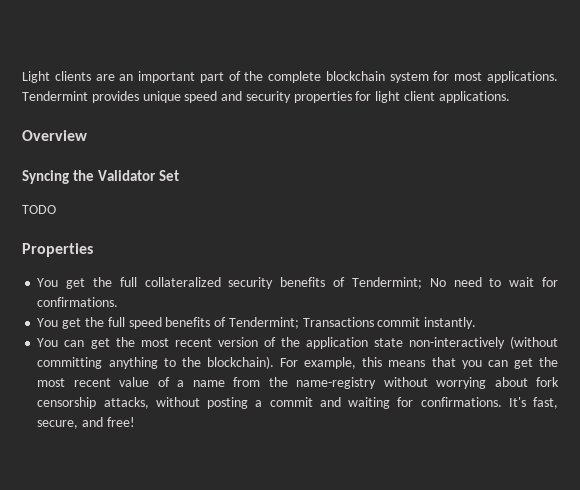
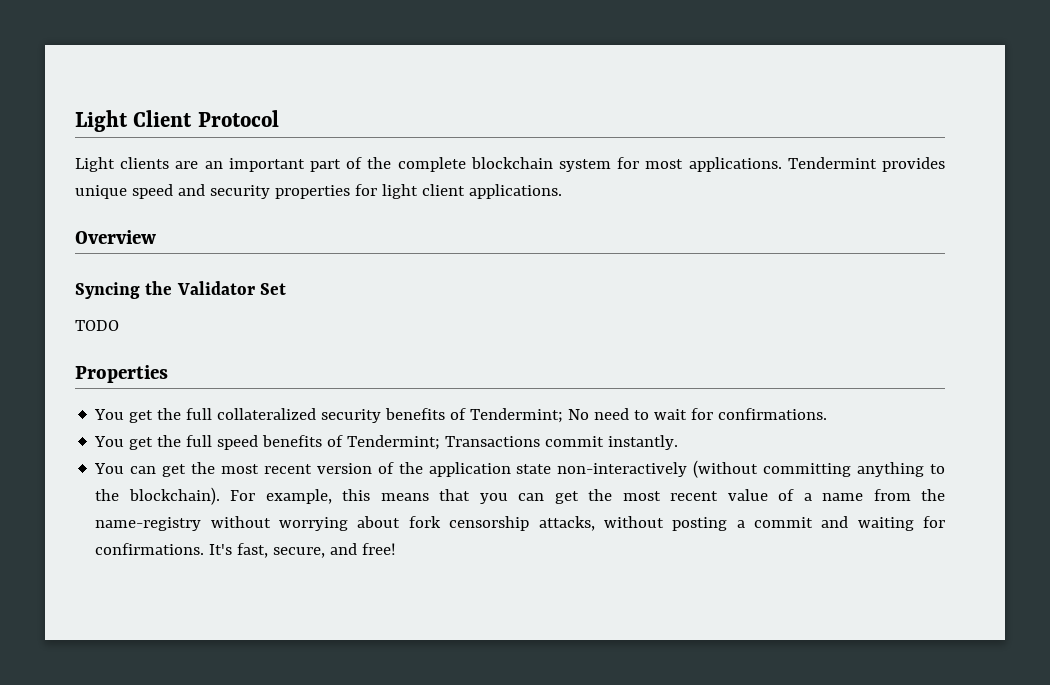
[22,71,50,83] Light -> [75,110,279,132] [75,157,115,172] Light Client Protocol // Light

